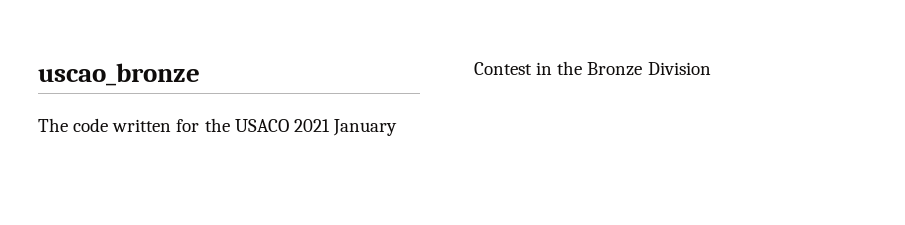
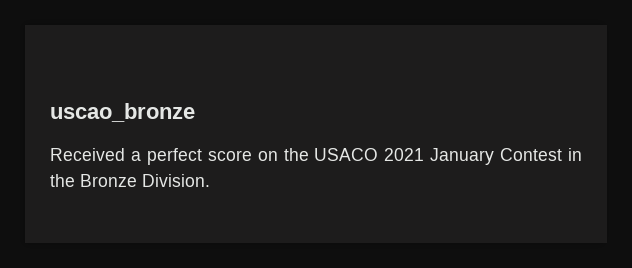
[38,118,200,132] The code written for -> [50,148,278,165] Received a perfect score on
[647,62,711,75] Division -> [142,174,210,187] Division.

